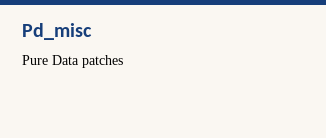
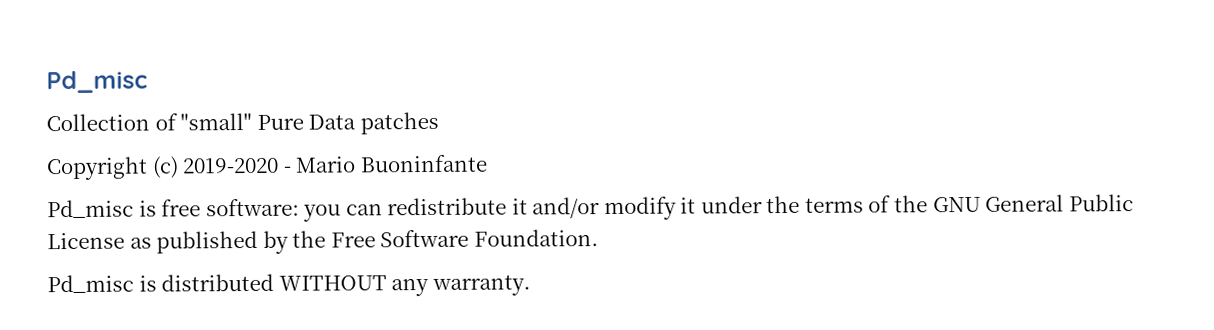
(92, 31) none -> [46,112,253,132] Collection of "small"
(123, 61) none -> [46,154,488,181] [47,194,1134,222] [47,229,599,254] [47,273,531,297] // Copyright (c) 2019-2020 - Mario Buoninfante // Pd_misc is free software: you can redistribute it and/or modify it under the terms of the GNU General Public License as published by the Free Software Foundation. // Pd_misc is distributed WITHOUT any warranty.

